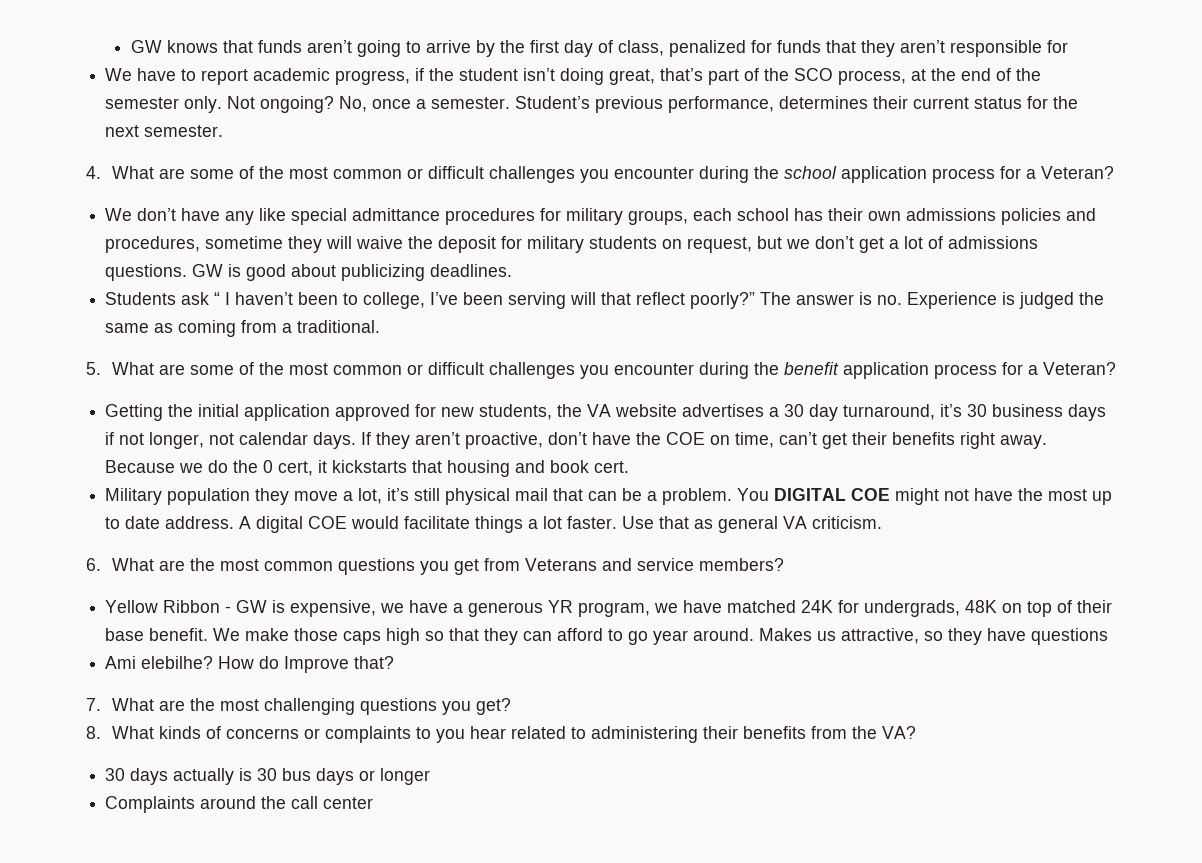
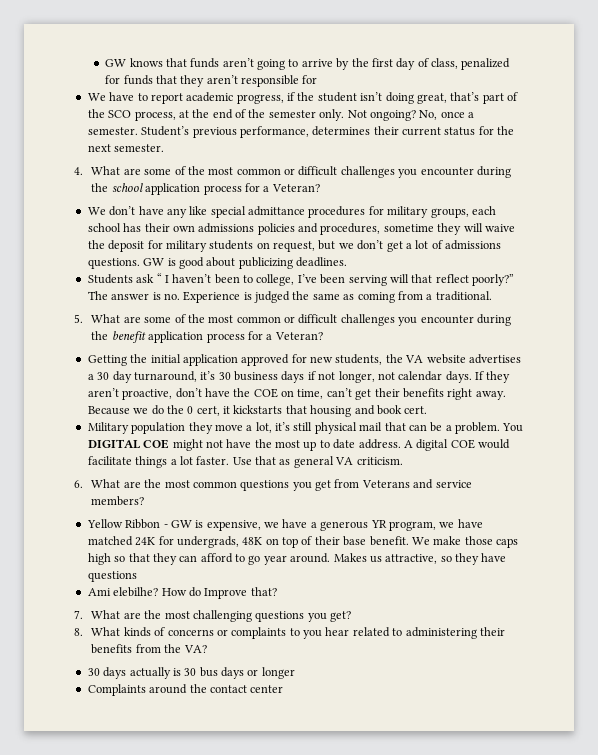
[291,796,319,809] call -> [209,685,247,693] contact

